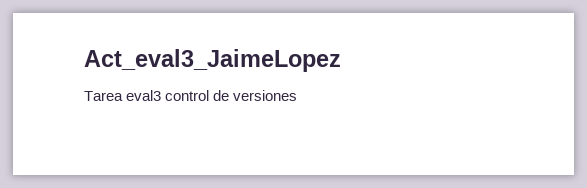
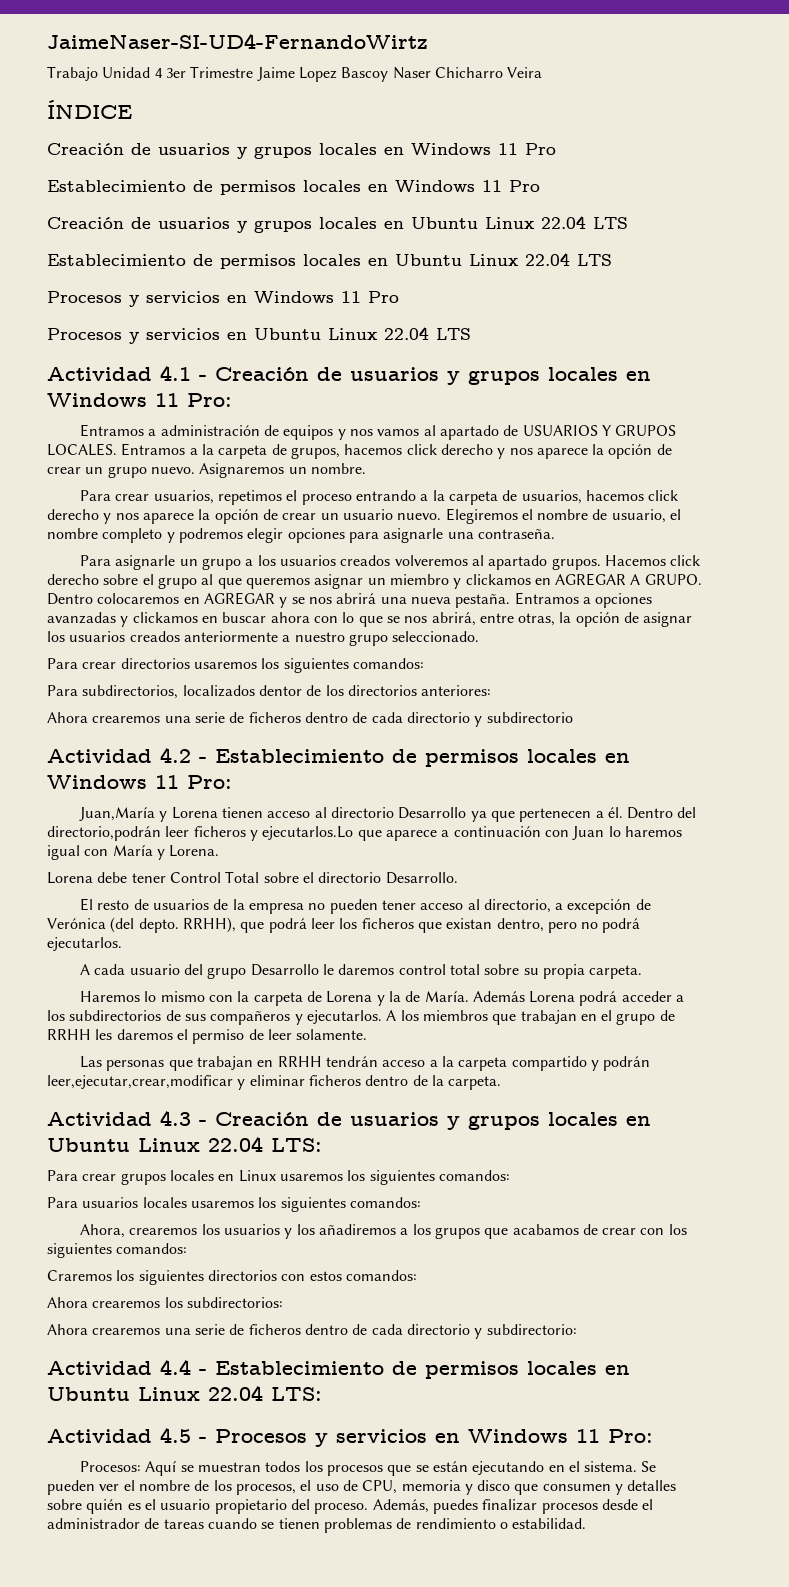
[84,49,341,72] [84,90,298,101] Act_eval3_JaimeLopez // Tarea eval3 control de versiones -> [47,33,428,49] [47,66,543,82] [47,100,132,119] [47,143,556,159] [47,180,540,195] [47,216,628,233] [47,253,612,269] [47,291,399,307] [47,327,471,344] [47,365,651,385] [47,393,232,407] [80,424,677,440] [47,443,672,459] [47,463,366,478] [80,490,679,505] [47,508,682,524] [47,528,555,543] [80,555,701,570] [47,573,702,589] [47,592,653,608] [47,612,693,627] [47,631,480,646] [47,658,424,673] [47,685,492,699] [47,712,573,727] [47,747,630,767] [47,775,232,789] [79,807,697,822] [47,826,682,841] [47,845,220,860] [47,871,458,884] [80,898,651,914] [47,917,641,933] [47,937,122,951] [80,964,643,979] [80,991,685,1006] [47,1010,675,1025] [47,1029,368,1044] [80,1056,651,1071] [47,1075,502,1090] [47,1110,651,1130] [47,1136,322,1152] [47,1170,510,1185] [47,1197,421,1212] [80,1224,687,1239] [47,1243,188,1258] [47,1270,417,1285] [47,1297,283,1308] [47,1324,577,1339] [47,1359,630,1379] [47,1385,322,1401] [47,1427,653,1447] [80,1461,657,1476] [47,1480,677,1495] [47,1499,654,1514] [47,1518,587,1533] JaimeNaser-SI-UD4-FernandoWirtz // Trabajo Unidad 4 3er Trimestre Jaime Lopez Bascoy Naser Chicharro Veira // ÍNDICE // Creación de usuarios y grupos locales en Windows 11 Pro // Establecimiento de permisos locales en Windows 11 Pro // Creación de usuarios y grupos locales en Ubuntu Linux 22.04 LTS // Establecimiento de permisos locales en Ubuntu Linux 22.04 LTS // Procesos y servicios en Windows 11 Pro // Procesos y servicios en Ubuntu Linux 22.04 LTS // Actividad 4.1 - Creación de usuarios y grupos locales en Windows 11 Pro: // Entramos a administración de equipos y nos vamos al apartado de USUARIOS Y GRUPOS LOCALES. Entramos a la carpeta de grupos, hacemos click derecho y nos aparece la opción de crear un grupo nuevo. Asignaremos un nombre. // Para crear usuarios, repetimos el proceso entrando a la carpeta de usuarios, hacemos click derecho y nos aparece la opción de crear un usuario nuevo. Elegiremos el nombre de usuario, el nombre completo y podremos elegir opciones para asignarle una contraseña. // Para asignarle un grupo a los usuarios creados volveremos al apartado grupos. Hacemos click derecho sobre el grupo al que queremos asignar un miembro y clickamos en AGREGAR A GRUPO. Dentro colocaremos en AGREGAR y se nos abrirá una nueva pestaña. Entramos a opciones avanzadas y clickamos en buscar ahora con lo que se nos abrirá, entre otras, la opción de asignar los usuarios creados anteriormente a nuestro grupo seleccionado. // Para crear directorios usaremos los siguientes comandos: // Para subdirectorios, localizados dentor de los directorios anteriores: // Ahora crearemos una serie de ficheros dentro de cada directorio y subdirectorio // Actividad 4.2 - Establecimiento de permisos locales en Windows 11 Pro: // Juan,María y Lorena tienen acceso al directorio Desarrollo ya que pertenecen a él. Dentro del directorio,podrán leer ficheros y ejecutarlos.Lo que aparece a continuación con Juan lo haremos igual con María y Lorena. // Lorena debe tener Control Total sobre el directorio Desarrollo. // El resto de usuarios de la empresa no pueden tener acceso al directorio, a excepción de Verónica (del depto. RRHH), que podrá leer los ficheros que existan dentro, pero no podrá ejecutarlos. // A cada usuario del grupo Desarrollo le daremos control total sobre su propia carpeta. // Haremos lo mismo con la carpeta de Lorena y la de María. Además Lorena podrá acceder a los subdirectorios de sus compañeros y ejecutarlos. A los miembros que trabajan en el grupo de RRHH les daremos el permiso de leer solamente. // Las personas que trabajan en RRHH tendrán acceso a la carpeta compartido y podrán leer,ejecutar,crear,modificar y eliminar ficheros dentro de la carpeta. // Actividad 4.3 - Creación de usuarios y grupos locales en Ubuntu Linux 22.04 LTS: // Para crear grupos locales en Linux usaremos los siguientes comandos: // Para usuarios locales usaremos los siguientes comandos: // Ahora, crearemos los usuarios y los añadiremos a los grupos que acabamos de crear con los siguientes comandos: // Craremos los siguientes directorios con estos comandos: // Ahora crearemos los subdirectorios: // Ahora crearemos una serie de ficheros dentro de cada directorio y subdirectorio: // Actividad 4.4 - Establecimiento de permisos locales en Ubuntu Linux 22.04 LTS: // Actividad 4.5 - Procesos y servicios en Windows 11 Pro: // Procesos: Aquí se muestran todos los procesos que se están ejecutando en el sistema. Se pueden ver el nombre de los procesos, el uso de CPU, memoria y disco que consumen y detalles sobre quién es el usuario propietario del proceso. Además, puedes finalizar procesos desde el administrador de tareas cuando se tienen problemas de rendimiento o estabilidad.

